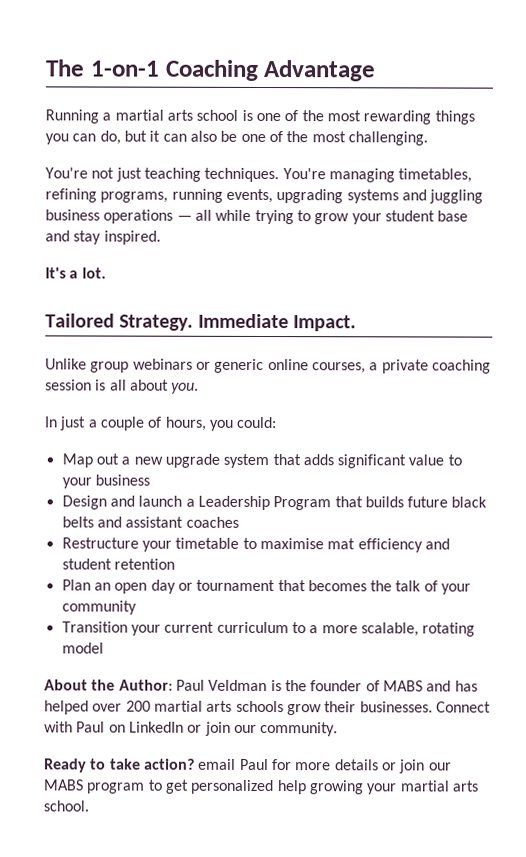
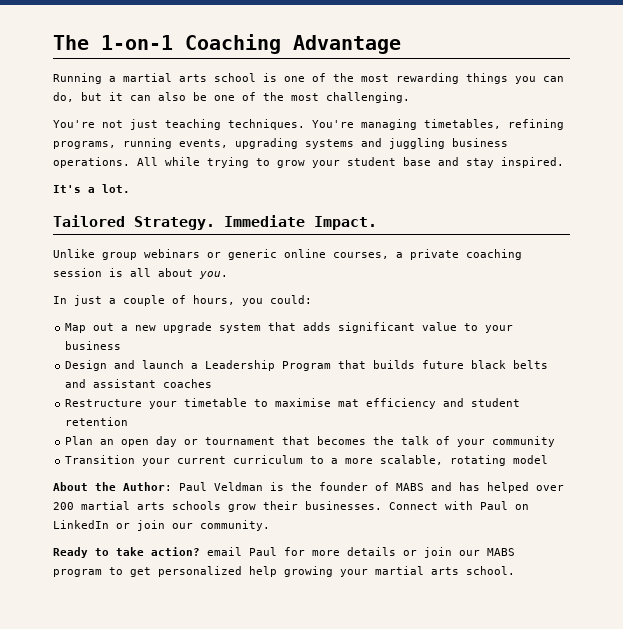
[103,209,212,224] operations — all -> [53,157,158,168] operations. All

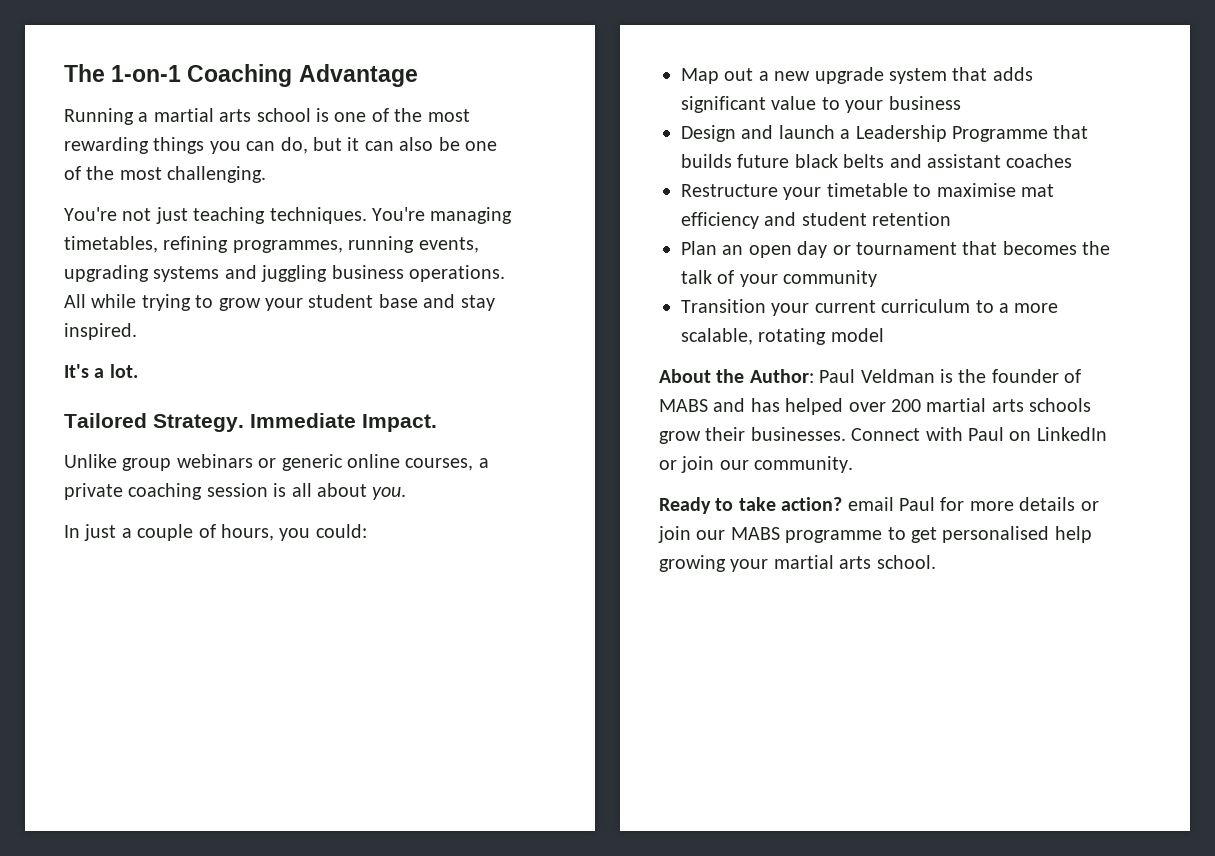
[53,141,116,149] programs, -> [232,240,343,253] programmes,
[282,361,332,371] Program -> [952,126,1048,142] Programme
[53,569,102,577] program -> [785,530,883,543] programme
[158,566,242,577] personalized -> [942,526,1050,543] personalised

